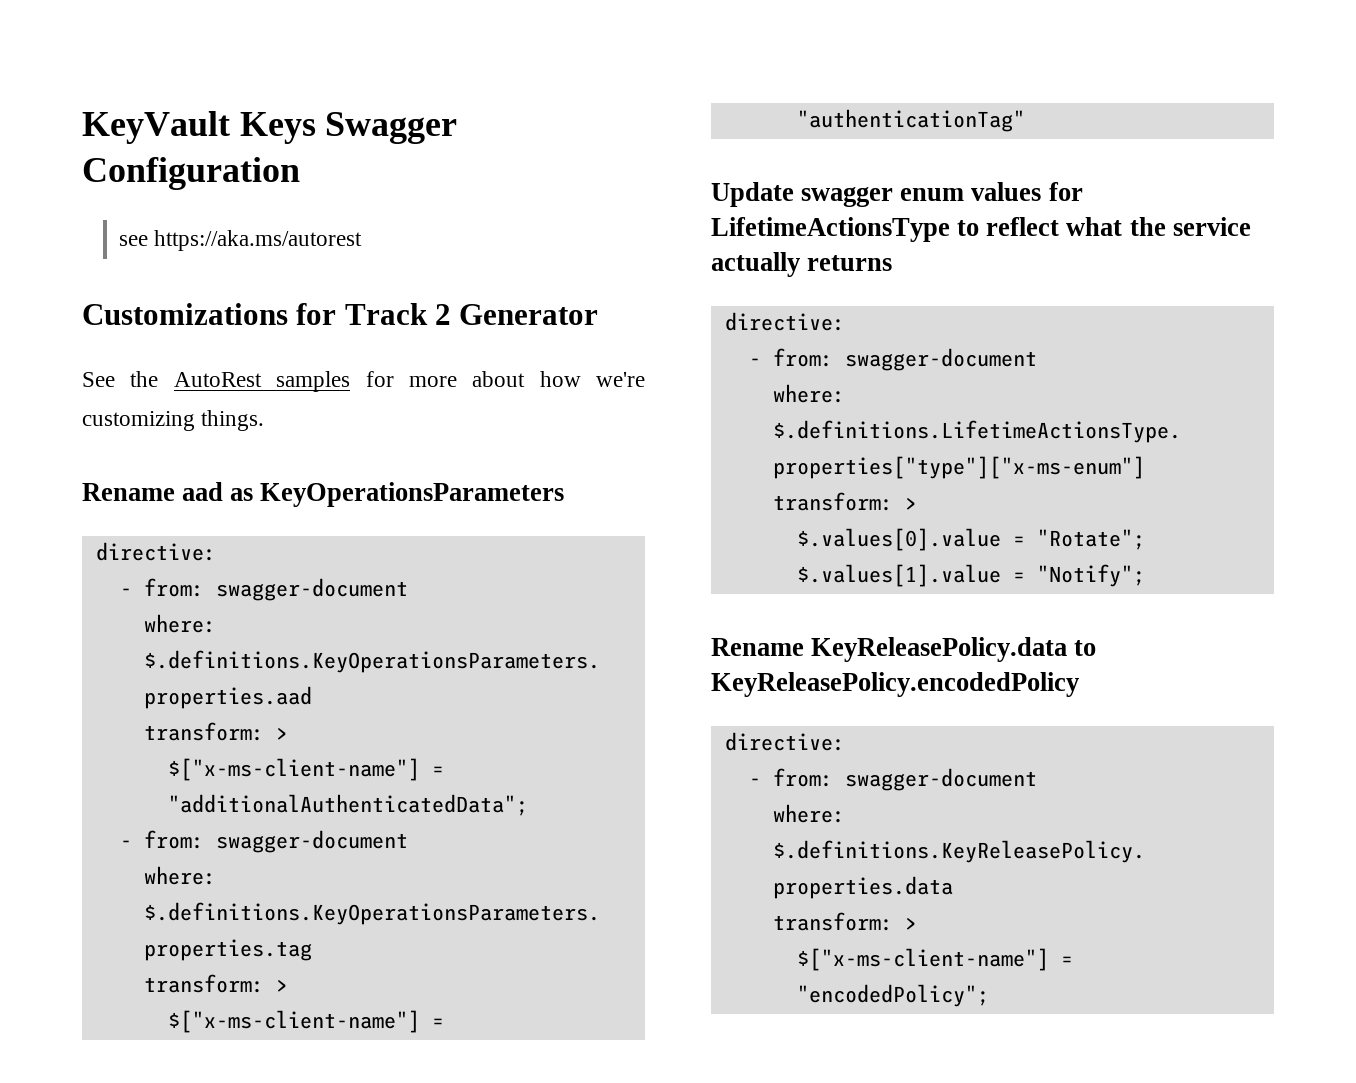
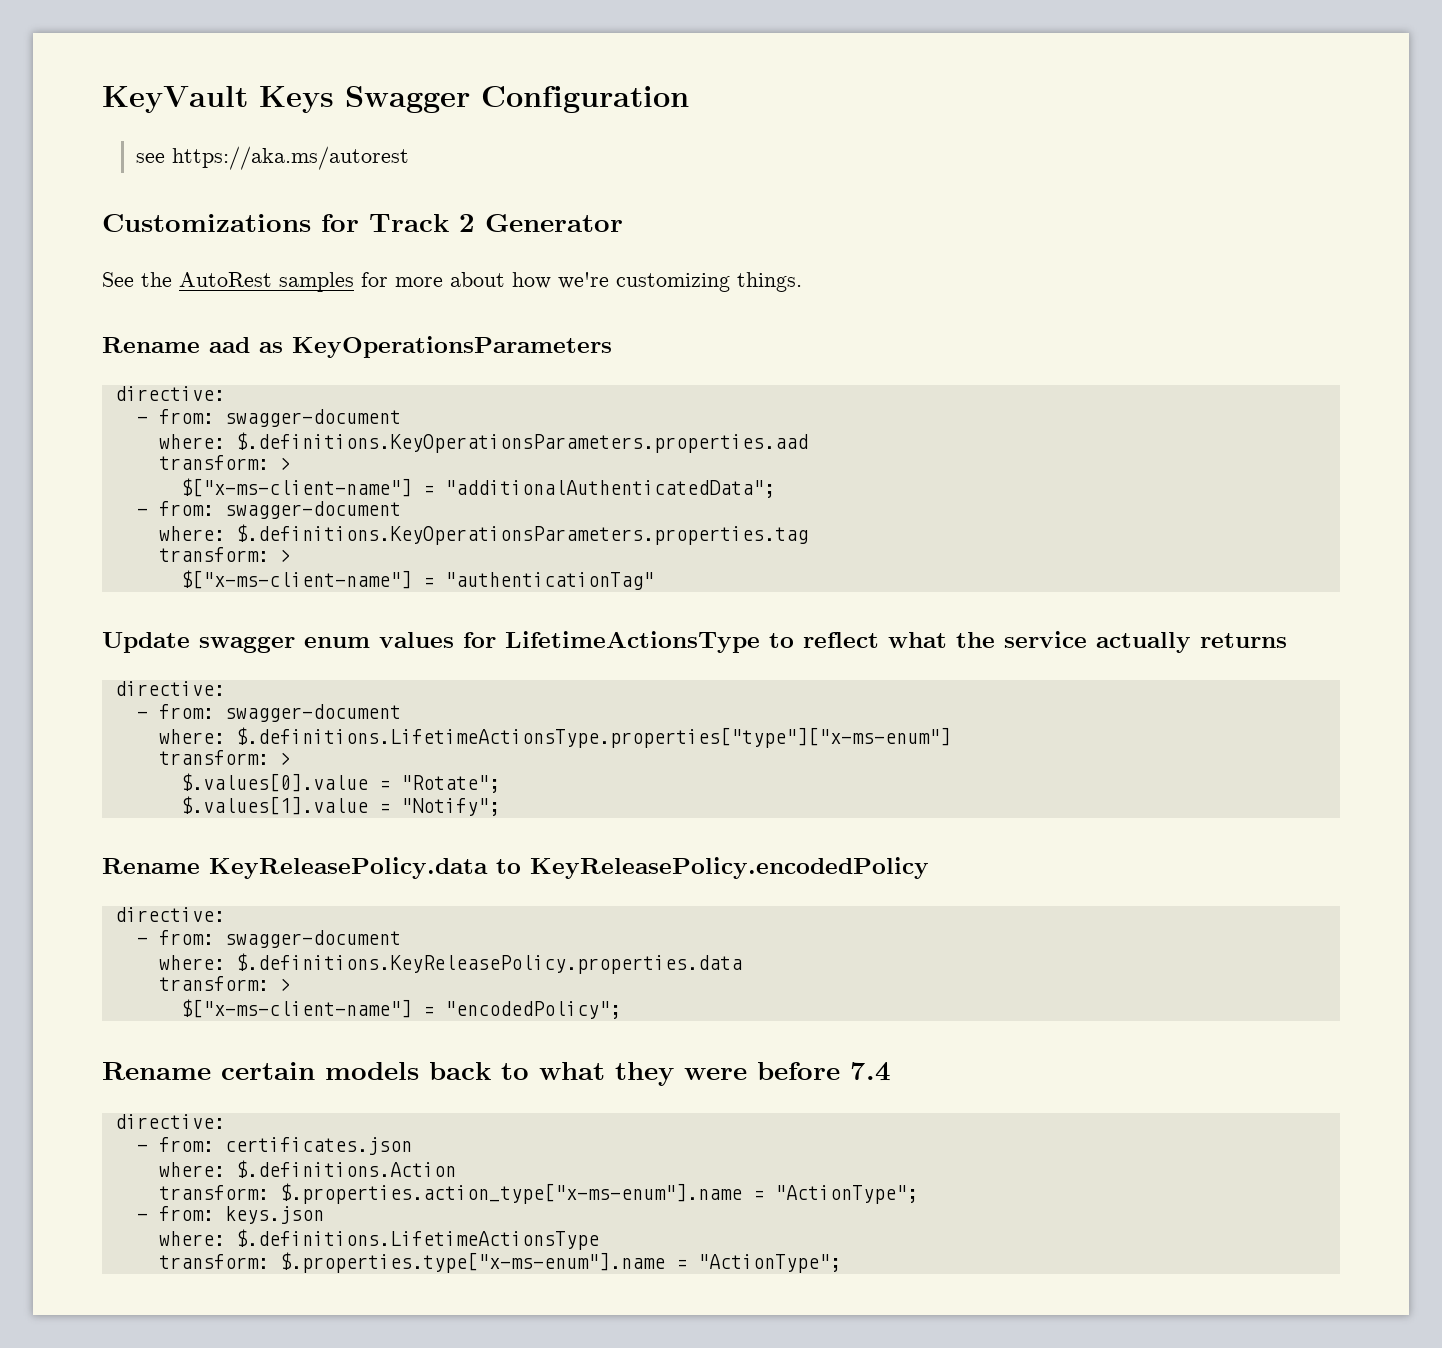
(989, 995) none -> [102,1062,891,1086] [114,1114,225,1129] [136,1137,412,1155] [158,1160,456,1178] [158,1183,918,1204] [136,1206,324,1224] [158,1229,599,1250] [158,1252,841,1273] // Rename certain models back to what they were before 7.4 // directive: // - from: certificates.json // where: $.definitions.Action // transform: $.properties.action_type["x-ms-enum"].name = "ActionType"; // - from: keys.json // where: $.definitions.LifetimeActionsType // transform: $.properties.type["x-ms-enum"].name = "ActionType";

